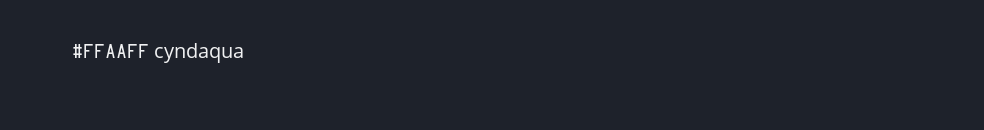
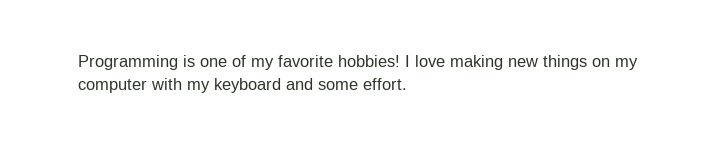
[72,43,245,63] #FFAAFF cyndaqua -> [78,55,638,70] [78,78,407,93] Programming is one of my favorite hobbies! I love making new things on my computer with my keyboard and some effort.

